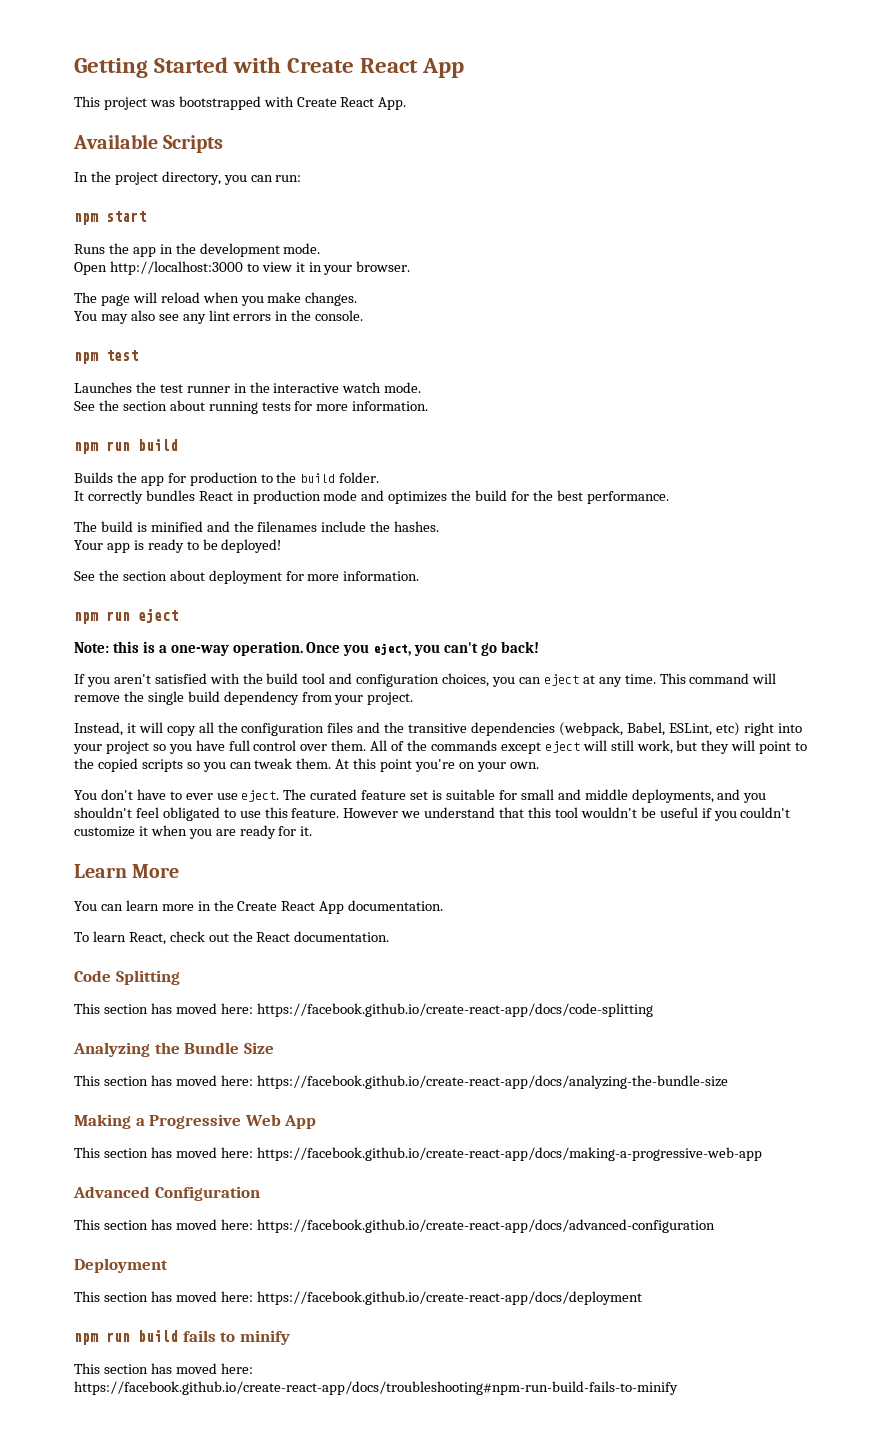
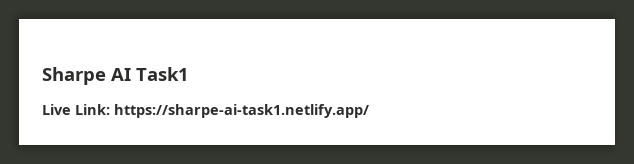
[74,57,465,78] [74,96,407,110] [73,134,224,153] [74,171,302,185] [74,211,146,225] [74,243,321,257] [74,261,411,275] [74,292,358,306] [74,310,364,324] [74,350,138,364] [74,382,422,393] [74,400,429,414] [74,439,178,454] [74,472,380,486] [74,490,669,504] [74,521,440,532] [74,539,282,553] [74,570,420,584] [74,608,178,624] [74,641,539,656] [74,673,777,687] [74,691,414,705] [74,722,802,736] [73,740,808,754] [74,758,539,772] [74,789,767,803] [74,807,791,821] [74,825,313,839] [74,864,180,878] [74,900,444,914] [74,931,390,945] [74,970,180,985] [74,1003,653,1017] [73,1042,274,1057] [74,1075,728,1089] [74,1114,317,1129] [74,1147,762,1161] [73,1186,260,1201] [74,1219,715,1233] [74,1258,168,1273] [74,1291,642,1305] [74,1330,290,1345] [74,1363,253,1374] [74,1381,678,1395] Getting Started with Create React App // This project was bootstrapped with Create React App. // Available Scripts // In the project directory, you can run: // npm start // Runs the app in the development mode. // Open http://localhost:3000 to view it in your browser. // The page will reload when you make changes. // You may also see any lint errors in the console. // npm test // Launches the test runner in the interactive watch mode. // See the section about running tests for more information. // npm run build // Builds the app for production to the build folder. // It correctly bundles React in production mode and optimizes the build for the best performance. // The build is minified and the filenames include the hashes. // Your app is ready to be deployed! // See the section about deployment for more information. // npm run eject // Note: this is a one-way operation. Once you eject, you can't go back! // If you aren't satisfied with the build tool and configuration choices, you can eject at any time. This command will remove the single build dependency from your project. // Instead, it will copy all the configuration files and the transitive dependencies (webpack, Babel, ESLint, etc) right into your project so you have full control over them. All of the commands except eject will still work, but they will point to the copied scripts so you can tweak them. At this point you're on your own. // You don't have to ever use eject. The curated feature set is suitable for small and middle deployments, and you shouldn't feel obligated to use this feature. However we understand that this tool wouldn't be useful if you couldn't customize it when you are ready for it. // Learn More // You can learn more in the Create React App documentation. // To learn React, check out the React documentation. // Code Splitting // This section has moved here: https://facebook.github.io/create-react-app/docs/code-splitting // Analyzing the Bundle Size // This section has moved here: https://facebook.github.io/create-react-app/docs/analyzing-the-bundle-size // Making a Progressive Web App // This section has moved here: https://facebook.github.io/create-react-app/docs/making-a-progressive-web-app // Advanced Configuration // This section has moved here: https://facebook.github.io/create-react-app/docs/advanced-configuration // Deployment // This section has moved here: https://facebook.github.io/create-react-app/docs/deployment // npm run build fails to minify // This section has moved here: https://facebook.github.io/create-react-app/docs/troubleshooting#npm-run-build-fails-to-minify -> [42,67,189,85] [42,104,369,118] Sharpe AI Task1 // Live Link: https://sharpe-ai-task1.netlify.app/

